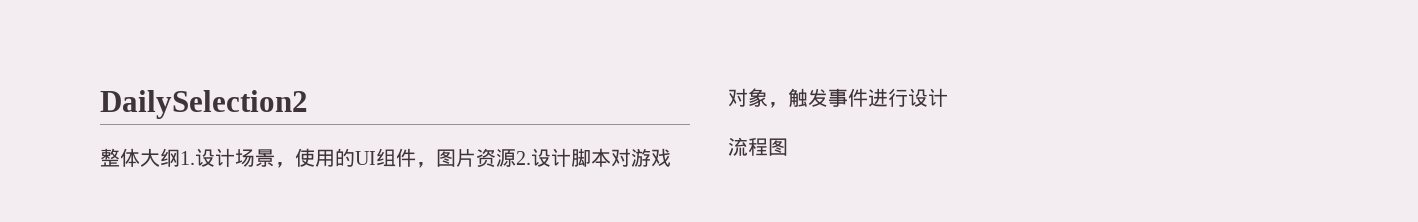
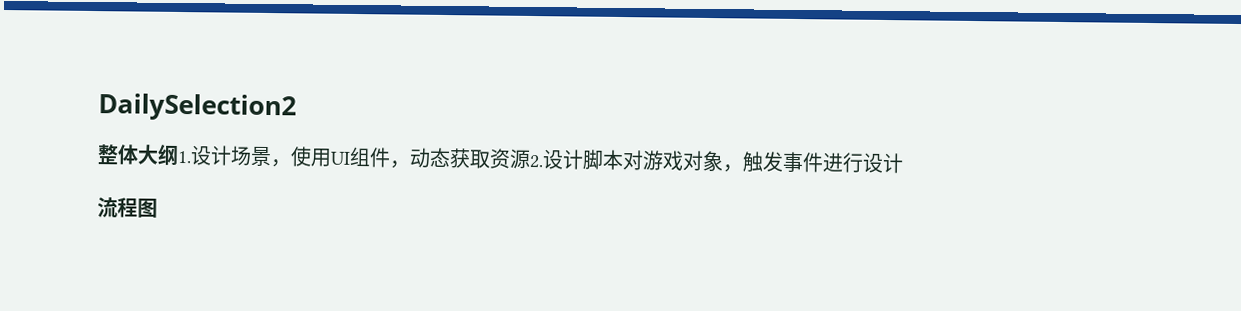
[335,148,355,167] 的 -> (332, 157) none
[436,148,476,167] 图片 -> [409,147,491,169] 动态获取

